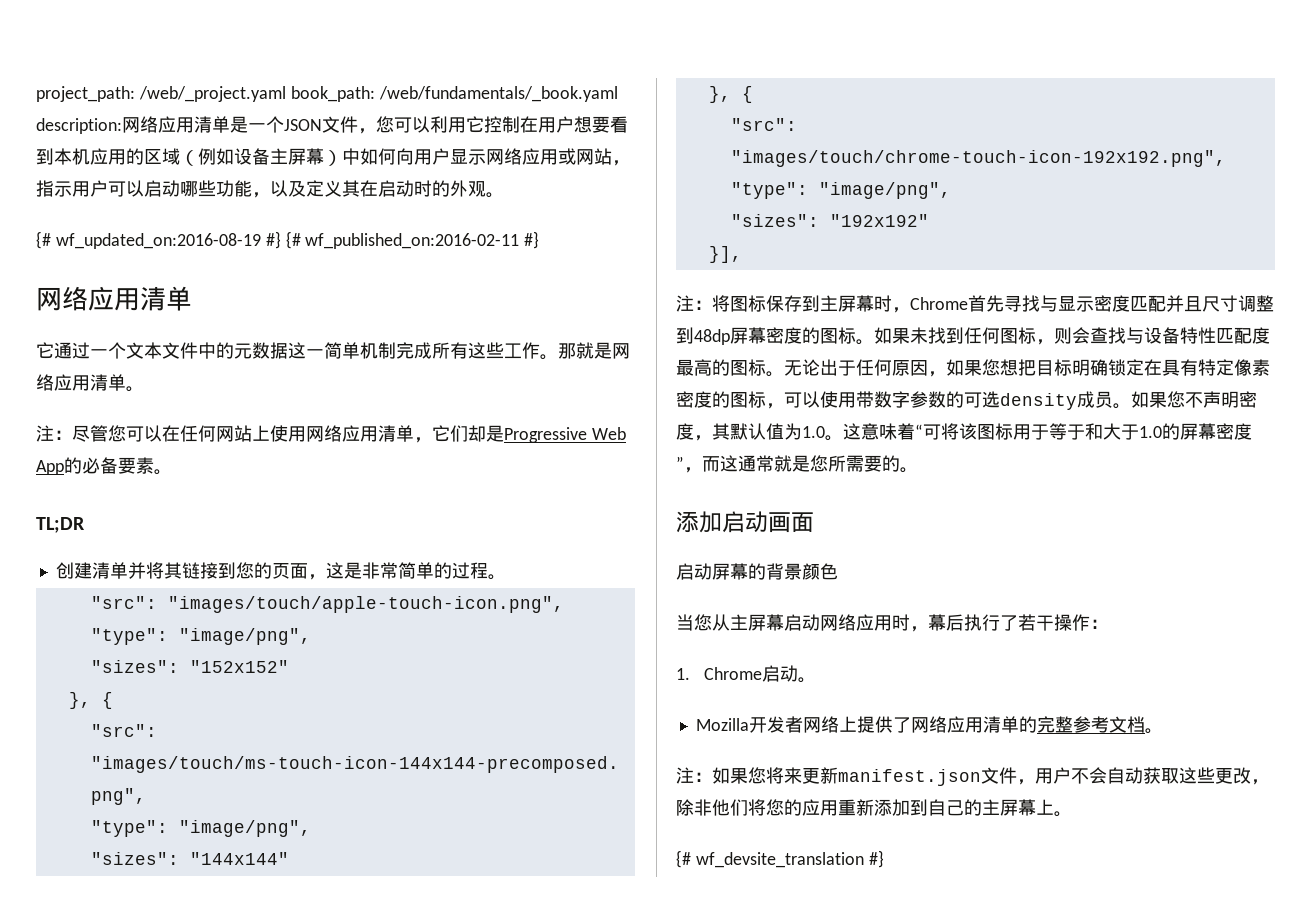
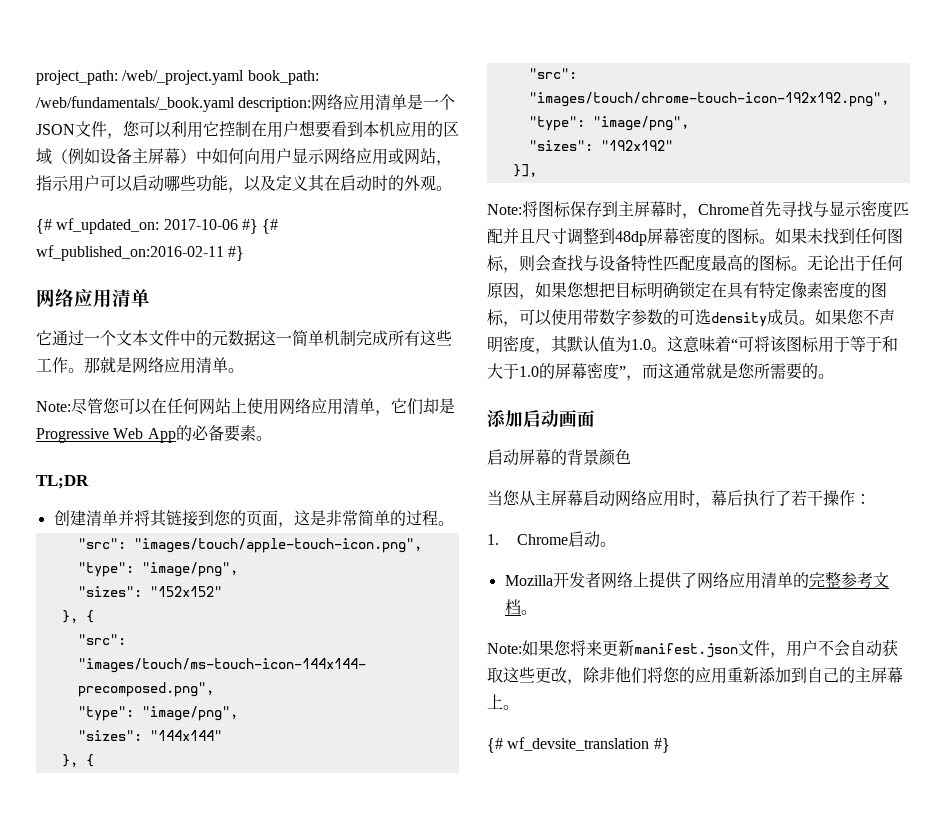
[55,233,261,249] wf_updated_on:2016-08-19 -> [56,218,238,234] wf_updated_on: 2017-10-06
[36,425,72,442] 注： -> [36,401,71,412] Note:
[676,295,712,312] 注： -> [487,204,522,215] Note:
[676,767,712,784] 注： -> [487,643,522,654] Note:

